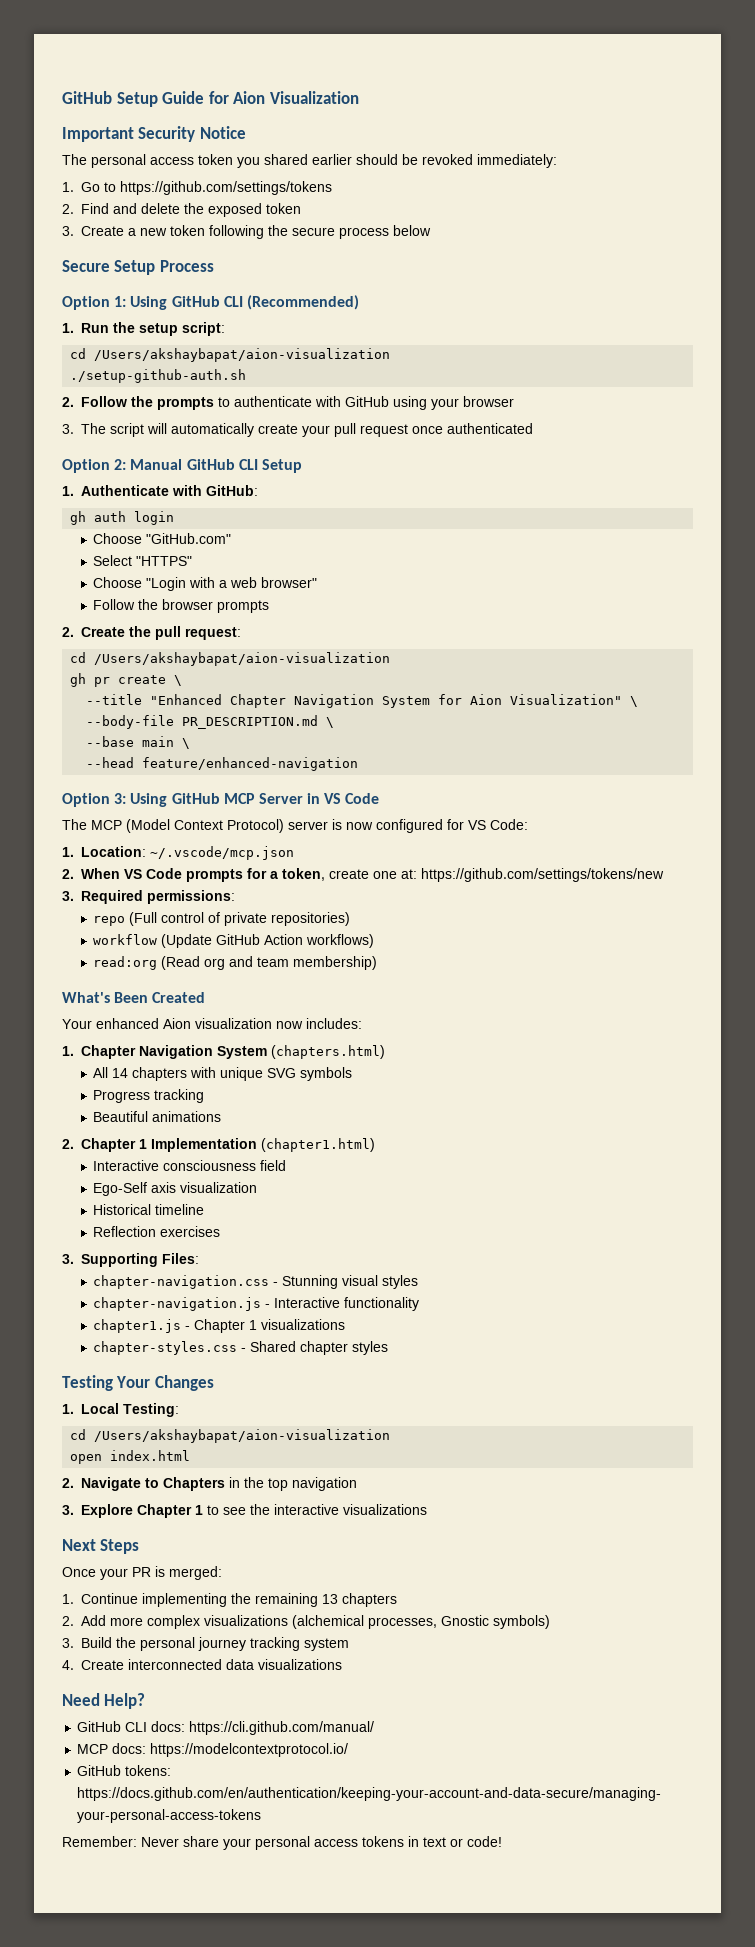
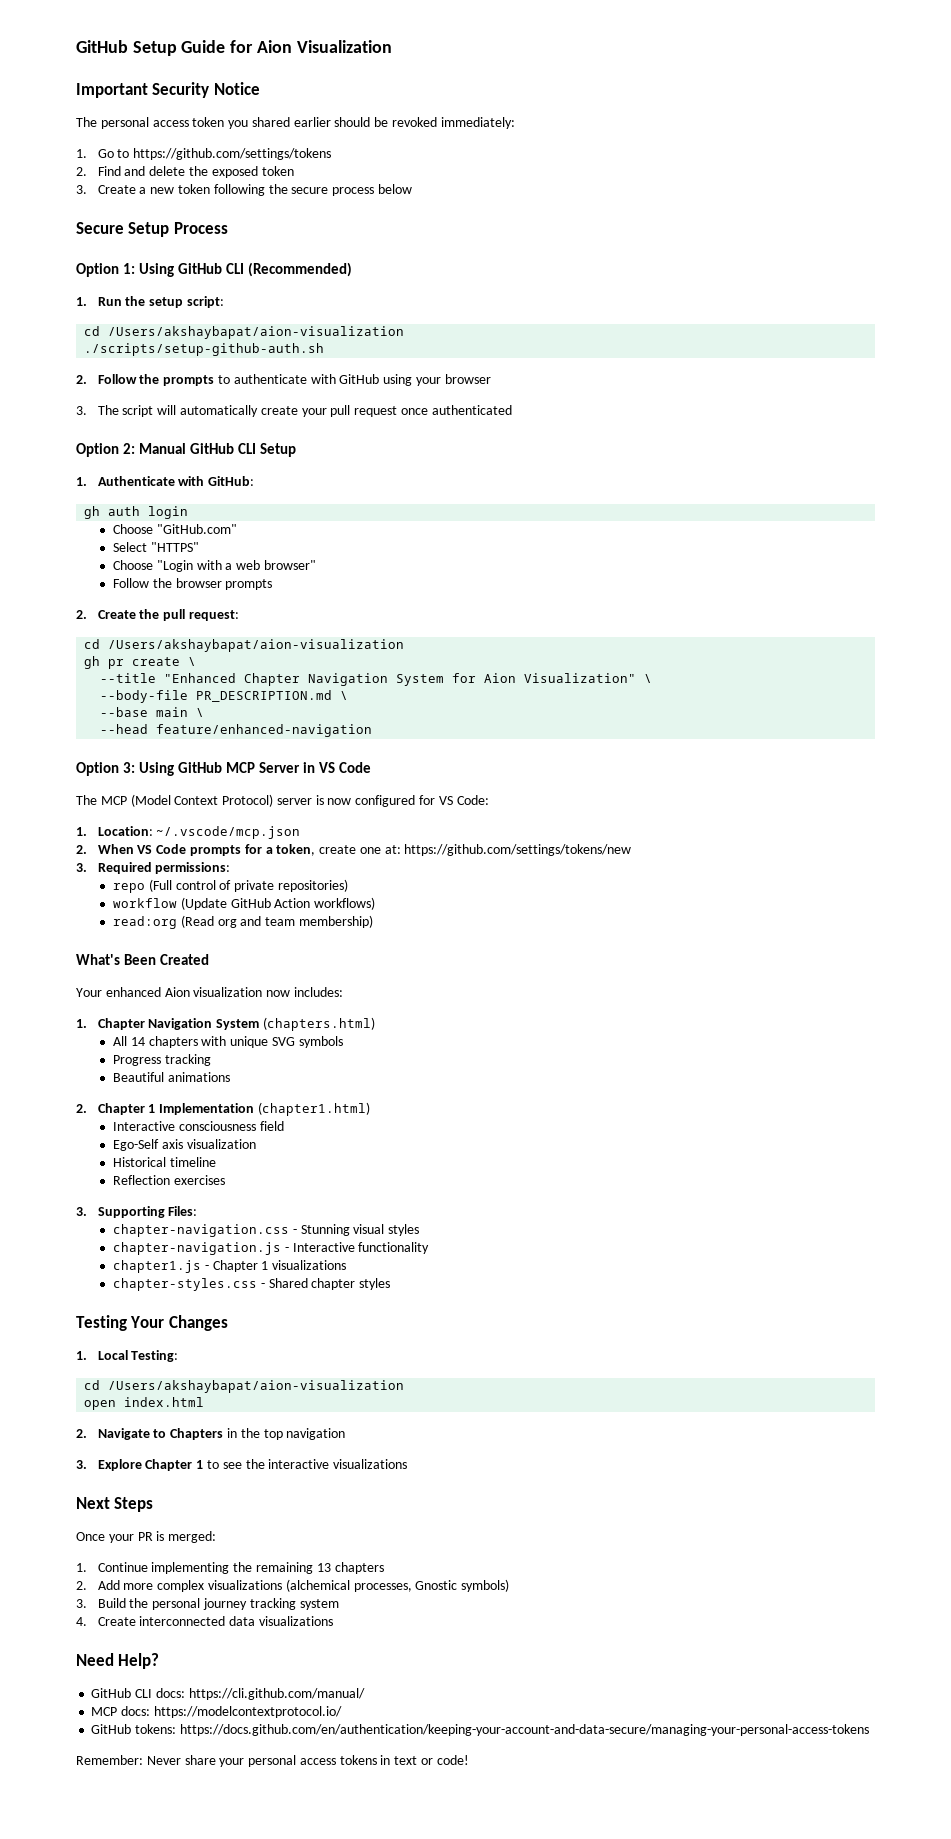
[70,369,247,383] ./setup-github-auth.sh -> [84,343,325,356] ./scripts/setup-github-auth.sh

